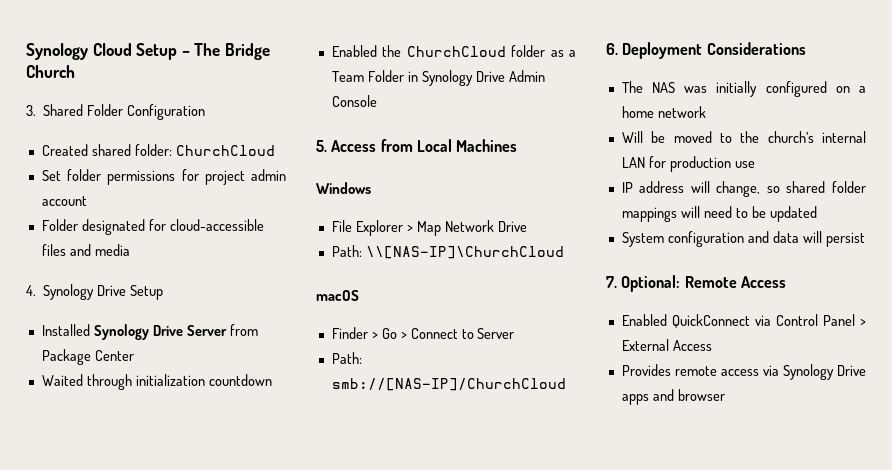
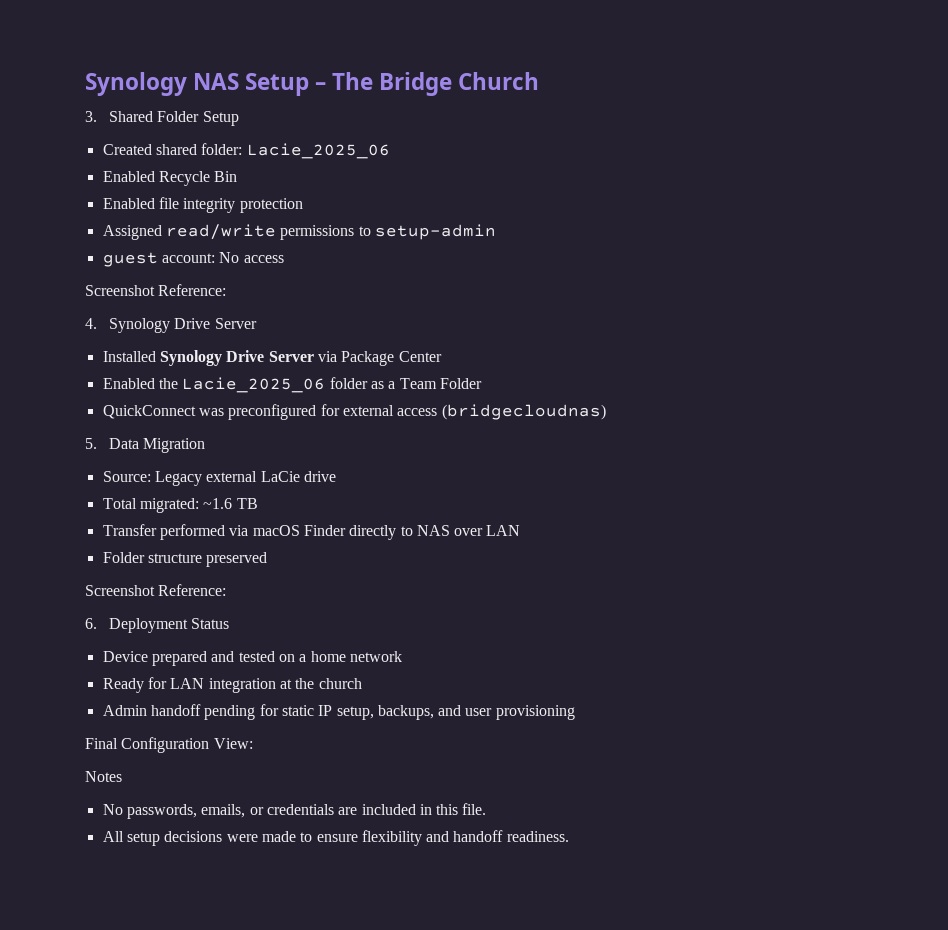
[26,43,132,60] Synology Cloud -> [85,72,240,96] Synology NAS
[127,104,206,120] Configuration -> [202,111,239,126] Setup
[175,145,275,156] [41,169,286,185] [41,196,87,206] [41,219,264,235] [41,244,130,256] ChurchCloud // Set folder permissions for project admin account // Folder designated for cloud-accessible files and media -> [246,143,390,159] [102,171,238,186] [102,197,303,213] [102,224,496,240] [102,252,284,267] [85,284,227,296] Lacie_2025_06 // Enabled Recycle Bin // Enabled file integrity protection // Assigned read/write permissions to setup-admin // guest account: No access // Screenshot Reference:
[130,285,164,300] Setup -> [214,318,257,329] Server
[229,324,258,336] from -> [317,351,337,362] via
[41,374,272,390] // Waited through initialization countdown -> (442, 356) none
[406,46,506,57] ChurchCloud -> [182,377,326,393] Lacie_2025_06
[407,70,545,86] [331,95,377,107] [316,139,518,152] [316,182,371,194] [331,220,527,236] [331,245,564,259] [316,290,359,301] [331,327,515,339] [331,352,362,364] [331,378,566,391] [606,42,806,59] [621,81,866,97] [621,106,706,118] [621,131,866,143] [621,156,755,172] [621,181,866,197] [621,206,817,222] [621,231,865,247] [606,275,786,292] [621,314,866,328] [621,339,712,351] [621,364,866,380] [621,389,725,405] in Synology Drive Admin Console // 5. Access from Local Machines // Windows // File Explorer > Map Network Drive // Path: \\[NAS-IP]\ChurchCloud // macOS // Finder > Go > Connect to Server // Path: smb://[NAS-IP]/ChurchCloud // 6. Deployment Considerations // The NAS was initially configured on a home network // Will be moved to the church’s internal LAN for production use // IP address will change, so shared folder mappings will need to be updated // System configuration and data will persist // 7. Optional: Remote Access // Enabled QuickConnect via Control Panel > External Access // Provides remote access via Synology Drive apps and browser -> [102,404,606,420] [85,438,206,453] [102,471,336,486] [102,498,258,513] [102,524,521,540] [102,552,268,567] [85,584,227,596] [85,618,230,633] [102,651,402,666] [102,677,362,693] [102,704,575,720] [85,737,253,753] [85,771,122,782] [102,803,487,819] [102,830,569,846] // QuickConnect was preconfigured for external access (bridgecloudnas) // 5. Data Migration // Source: Legacy external LaCie drive // Total migrated: ~1.6 TB // Transfer performed via macOS Finder directly to NAS over LAN // Folder structure preserved // Screenshot Reference: // 6. Deployment Status // Device prepared and tested on a home network // Ready for LAN integration at the church // Admin handoff pending for static IP setup, backups, and user provisioning // Final Configuration View: // Notes // No passwords, emails, or credentials are included in this file. // All setup decisions were made to ensure flexibility and handoff readiness.

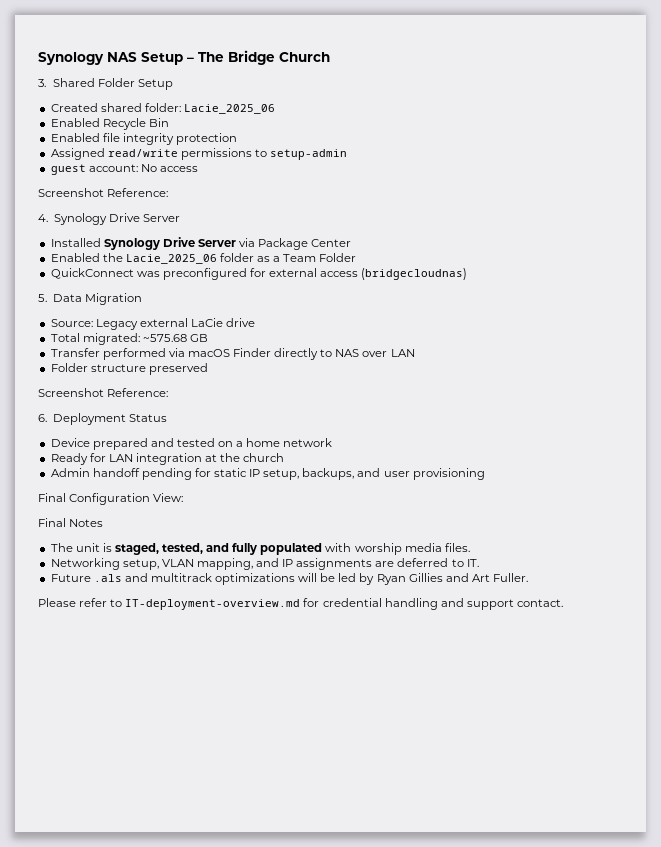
[203,498,258,509] ~1.6 TB -> [142,334,208,342] ~575.68 GB
(253, 743) none -> [38,518,66,527] Final
[102,803,487,819] [102,830,569,846] No passwords, emails, or credentials are included in this file. // All setup decisions were made to ensure flexibility and handoff readiness. -> [50,543,470,555] [50,558,479,570] [50,573,529,585] [38,598,563,610] The unit is staged, tested, and fully populated with worship media files. // Networking setup, VLAN mapping, and IP assignments are deferred to IT. // Future .als and multitrack optimizations will be led by Ryan Gillies and Art Fuller. // Please refer to IT-deployment-overview.md for credential handling and support contact.

